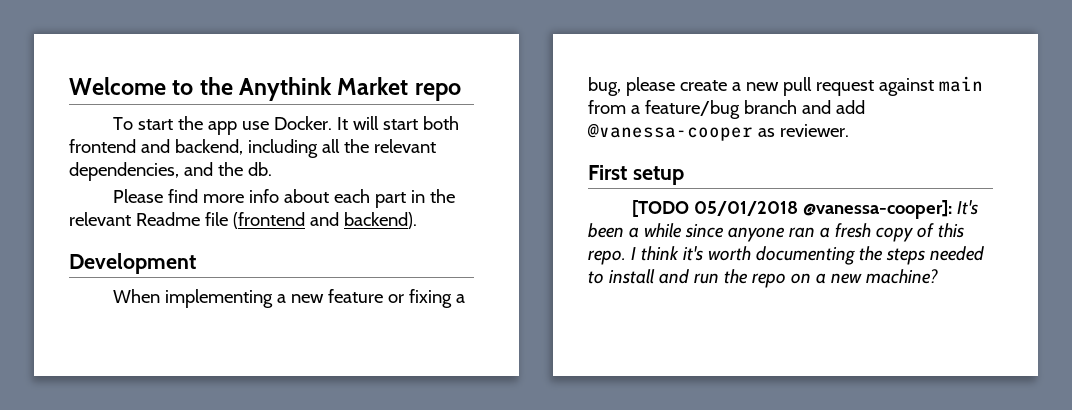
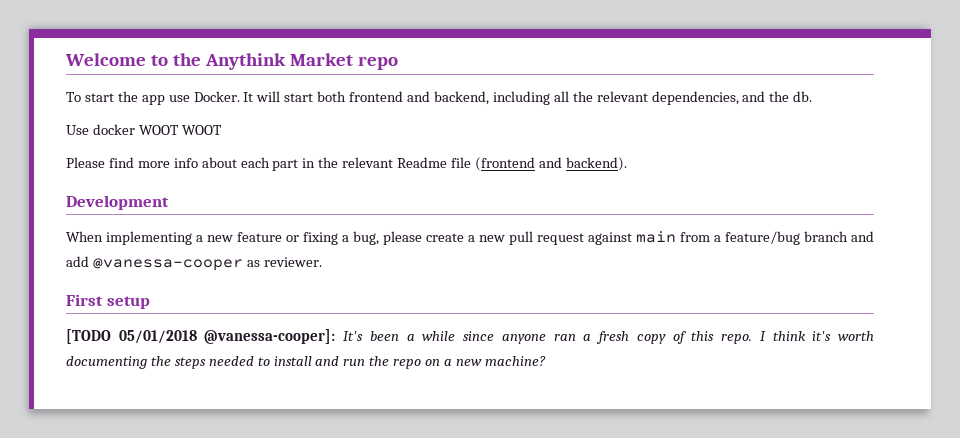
(272, 169) none -> [66,124,222,135] // Use docker WOOT WOOT

